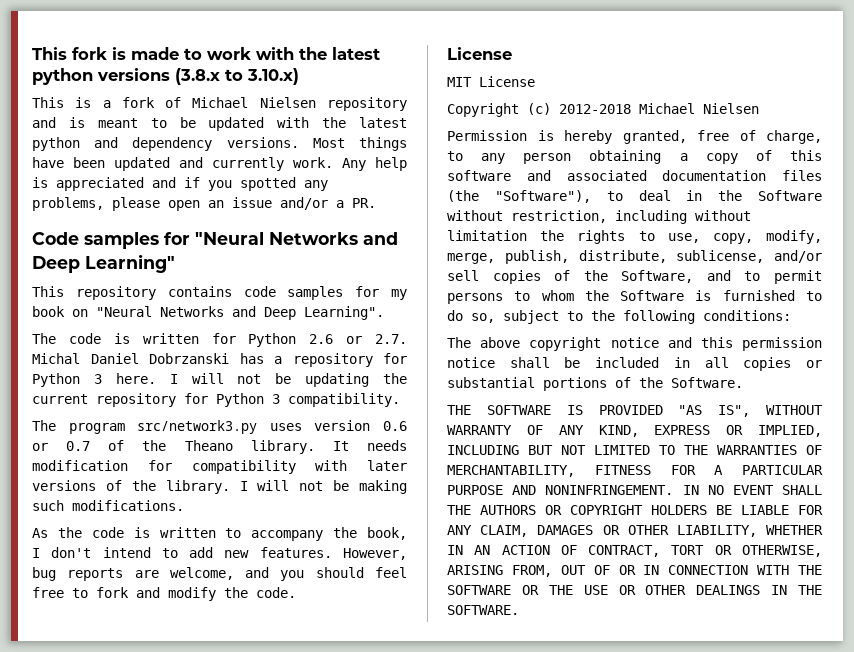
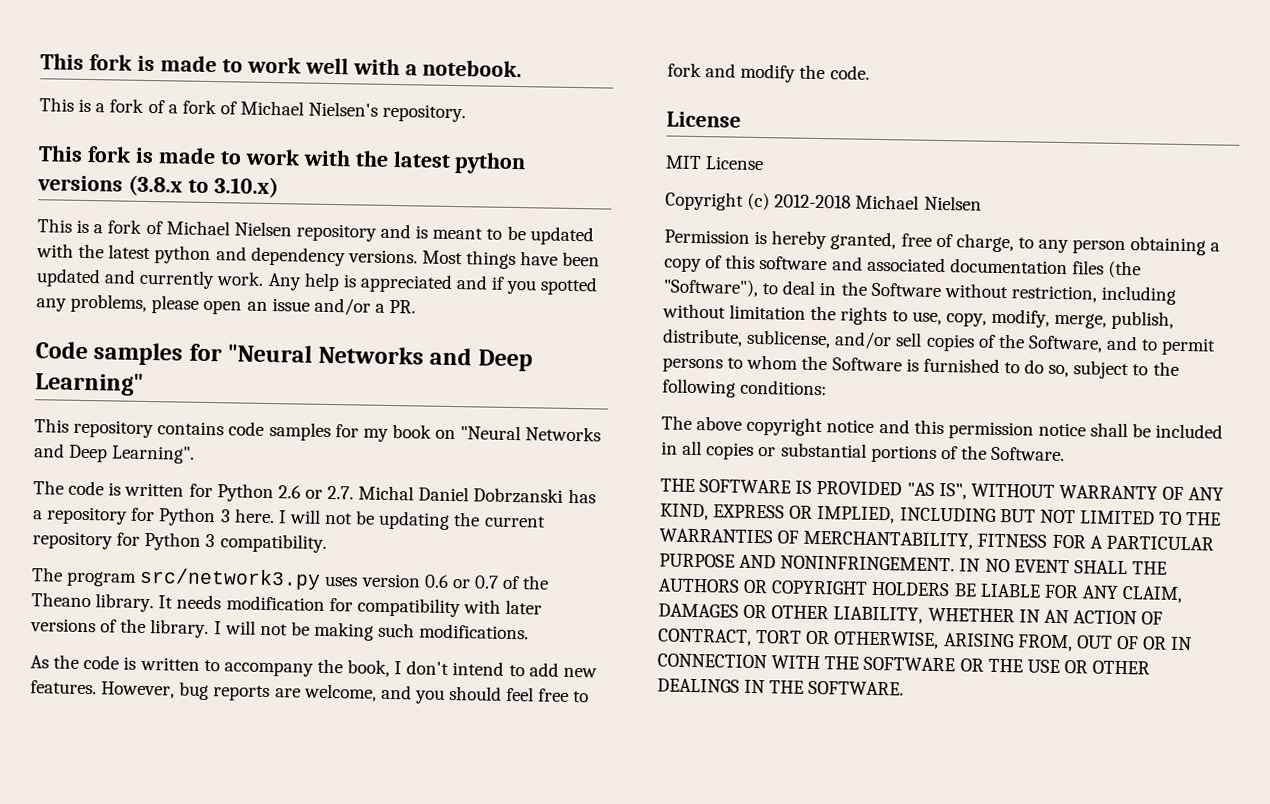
[32,47,251,60] This fork is made to work -> [40,53,523,78] [39,97,467,123] [38,145,301,166] This fork is made to work well with a notebook. // This is a fork of a fork of Michael Nielsen's repository. // This fork is made to work

